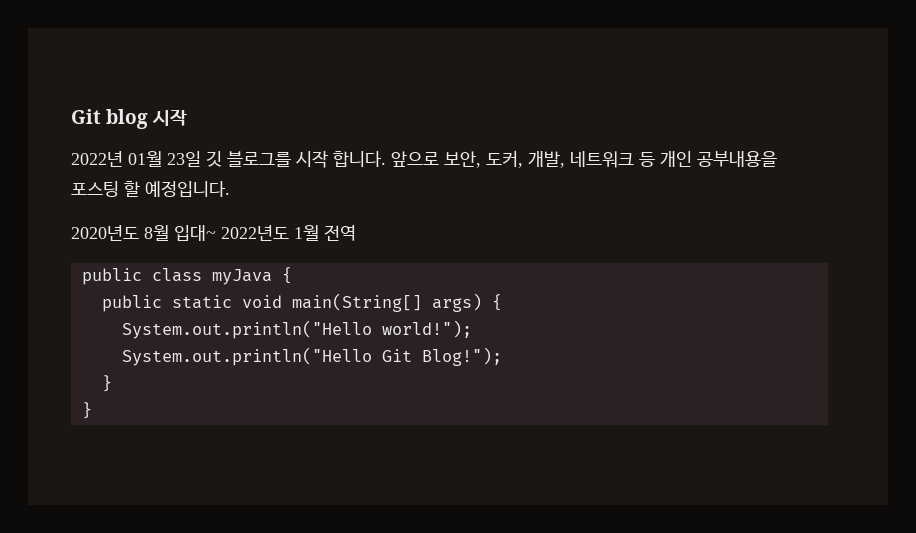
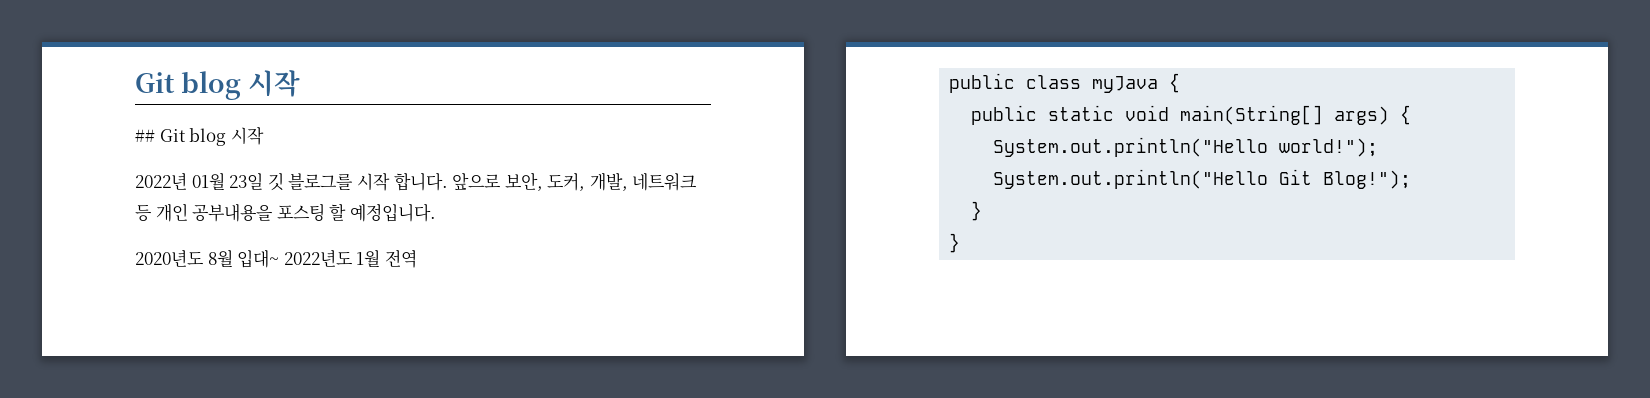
[71,109,188,129] Git blog 시작 -> [135,70,301,100] [135,127,264,146] Git blog 시작 // ## Git blog 시작

